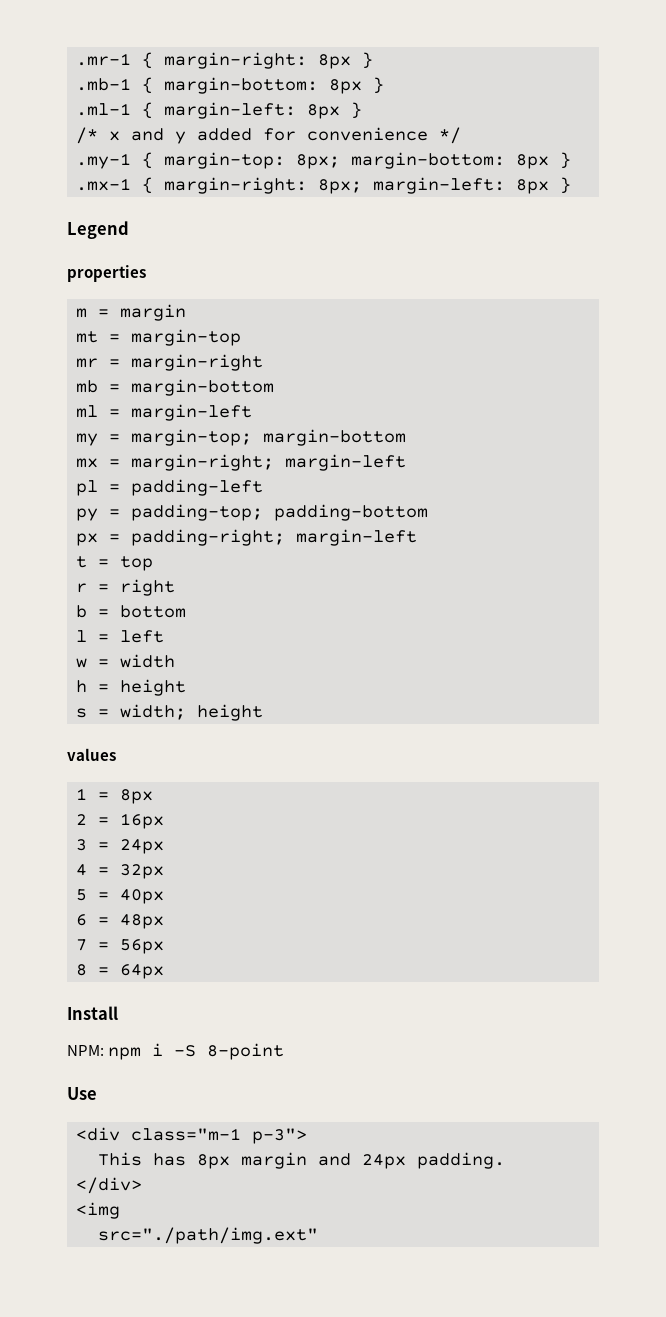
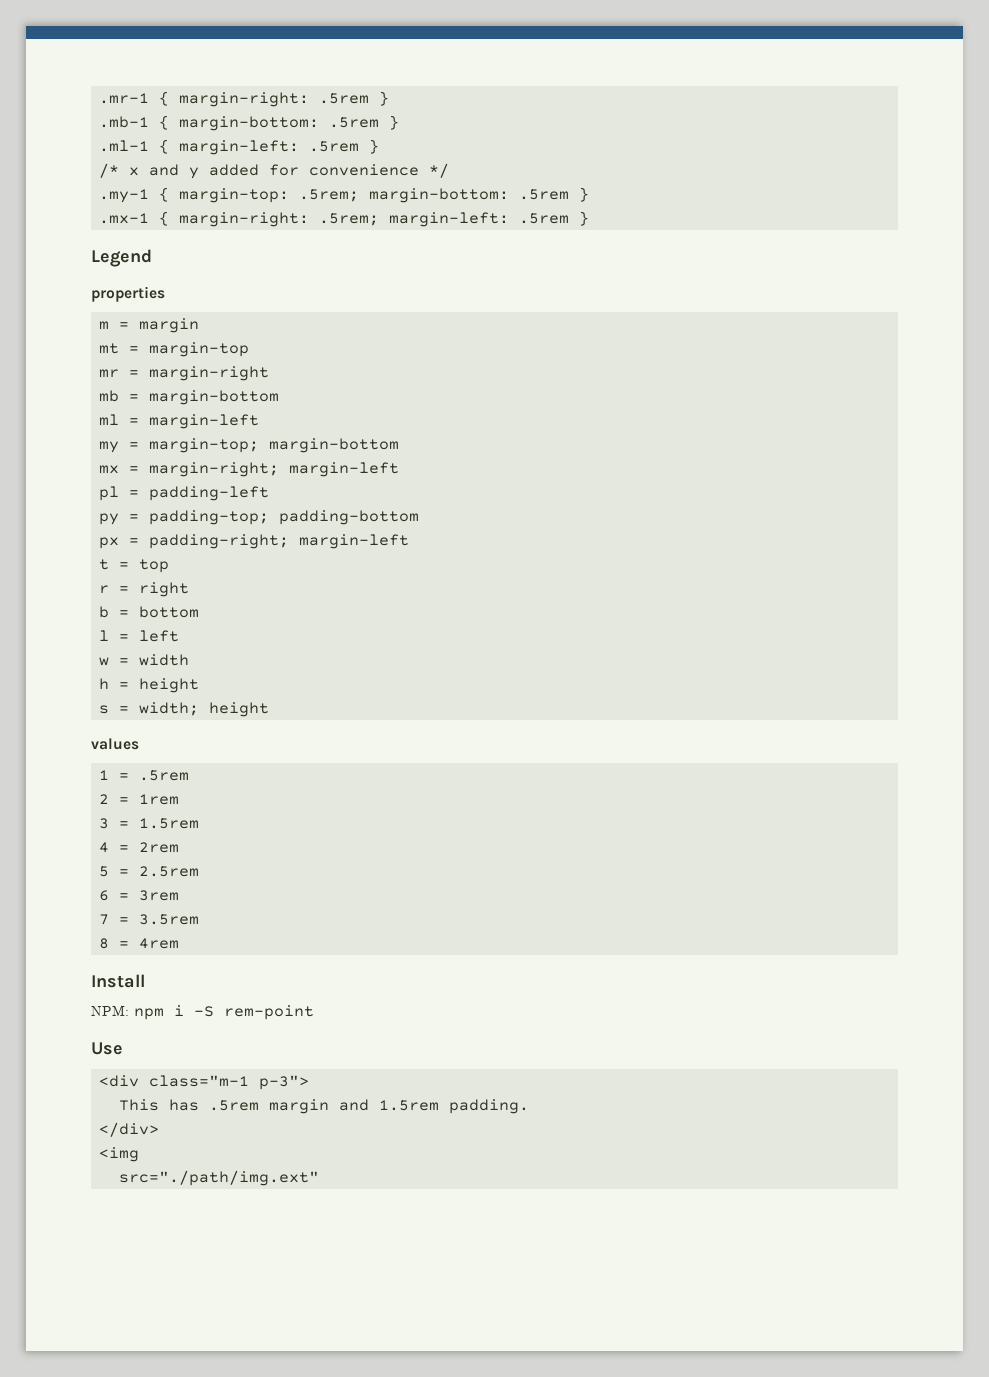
[318,54,351,69] 8px -> [319,93,370,104] .5rem
[329,79,362,94] 8px -> [329,117,380,128] .5rem
[307,104,340,119] 8px -> [309,141,360,152] .5rem
[296,152,549,169] 8px; margin-bottom: 8px -> [299,188,570,203] .5rem; margin-bottom: .5rem
[318,177,549,194] 8px; margin-left: 8px -> [319,212,570,227] .5rem; margin-left: .5rem
[120,789,153,804] 8px -> [139,770,190,781] .5rem
[120,813,164,829] 16px -> [139,794,180,805] 1rem
[120,839,164,854] 24px -> [139,818,200,829] 1.5rem
[120,864,164,879] 32px -> [139,842,180,853] 2rem
[120,889,164,904] 40px -> [139,866,200,877] 2.5rem
[120,914,164,929] 48px -> [139,890,180,901] 3rem
[120,939,164,954] 56px -> [139,914,200,925] 3.5rem
[120,964,164,979] 64px -> [139,938,180,949] 4rem
[207,1043,285,1060] 8-point -> [224,1005,314,1020] rem-point
[197,1154,230,1169] 8px -> [209,1100,260,1111] .5rem
[362,1154,406,1169] 24px -> [379,1100,440,1111] 1.5rem

